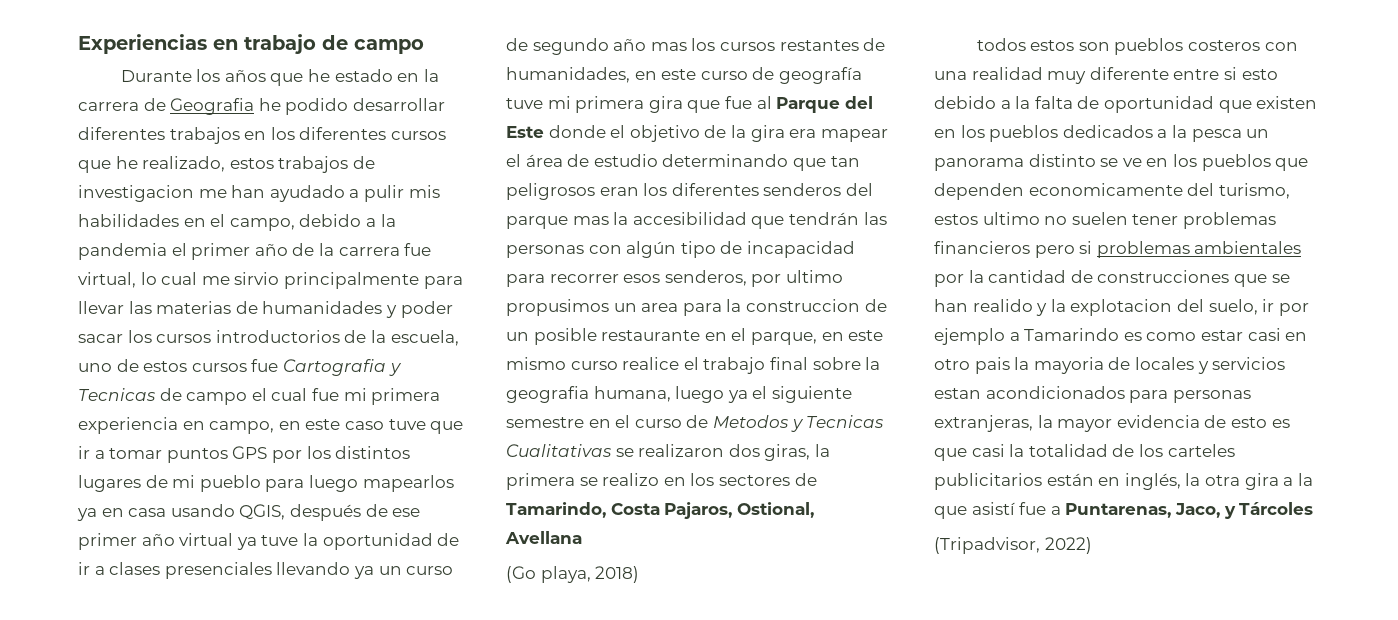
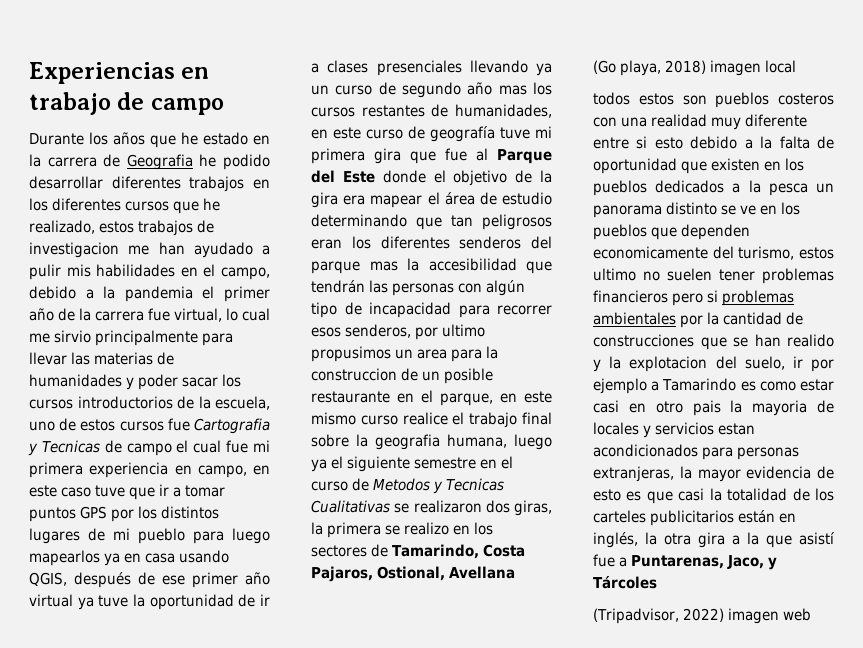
(640, 574) none -> [710,60,796,76] imagen local
(1092, 545) none -> [727,608,811,624] imagen web

